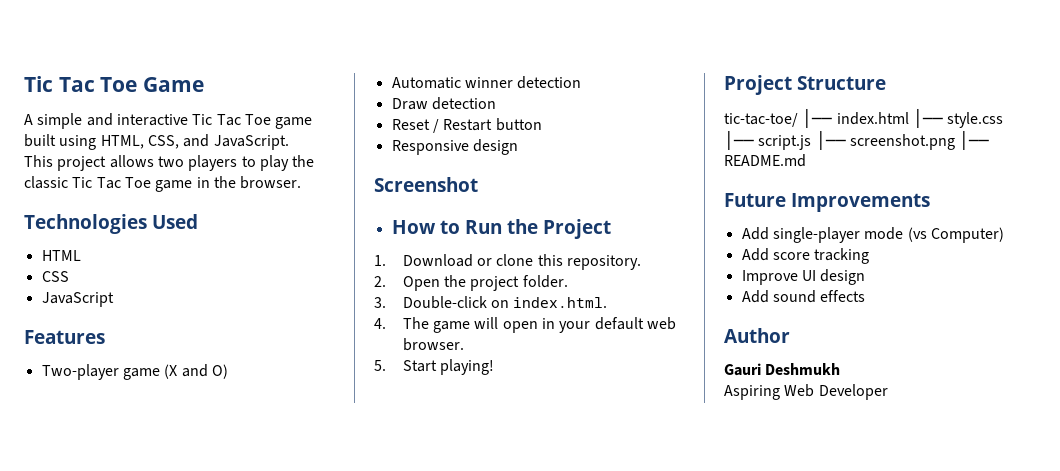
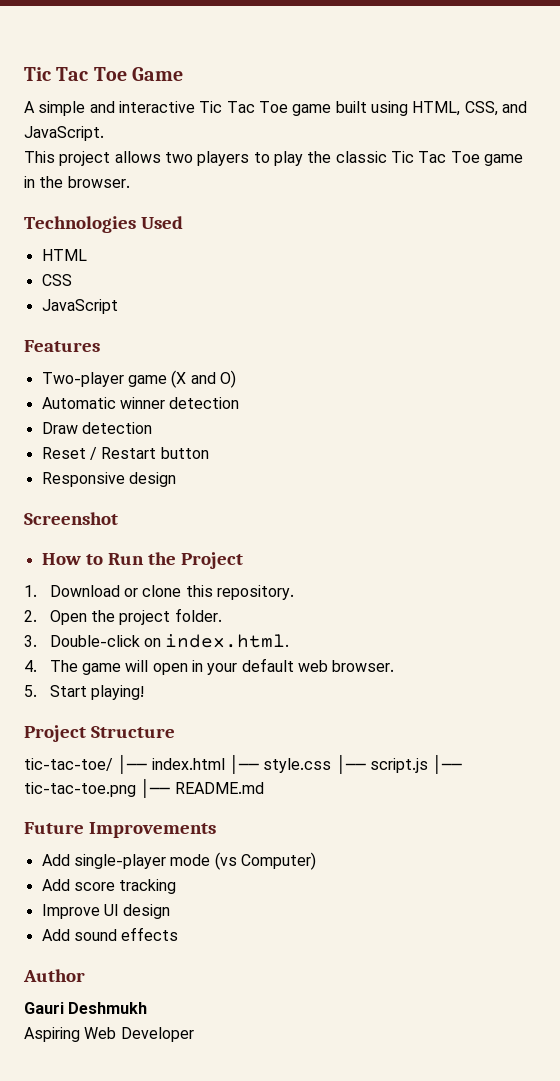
[849,134,955,150] screenshot.png -> [24,782,136,797] tic-tac-toe.png

